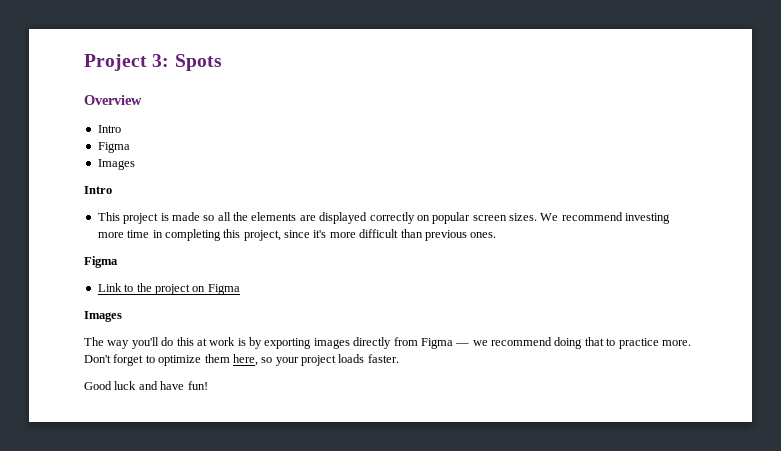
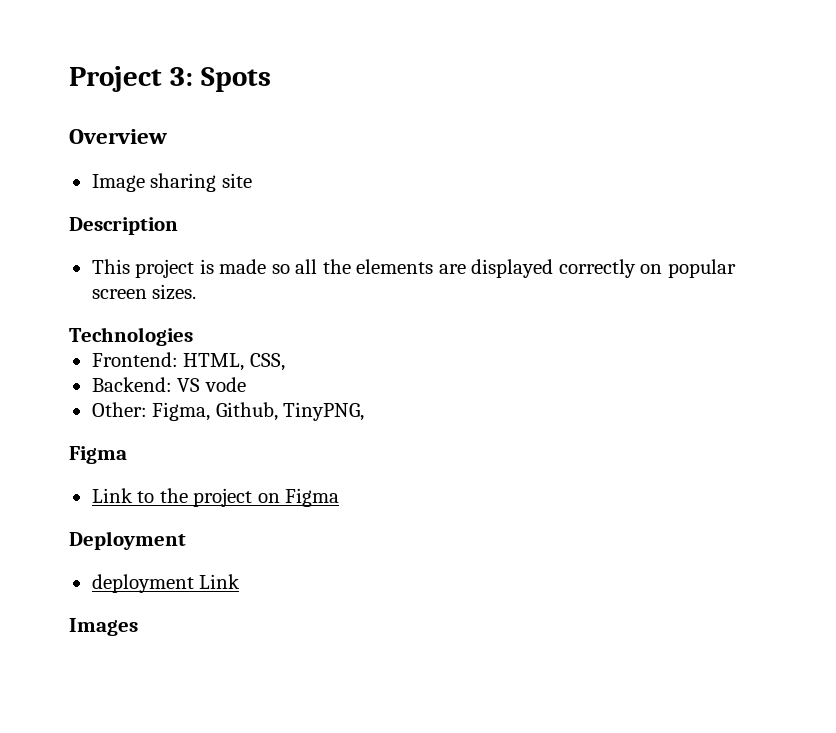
[97,125,121,133] [97,142,130,153] [97,159,135,170] [84,186,112,194] Intro // Figma // Images // Intro -> [91,173,252,192] [69,217,178,235] Image sharing site // Description
[540,212,671,224] [97,229,497,241] We recommend investing more time in completing this project, since it's more difficult than previous ones. -> [69,327,193,346] [91,352,285,371] [91,377,246,392] [91,402,365,421] // Technologies // Frontend: HTML, CSS, // Backend: VS vode // Other: Figma, Github, TinyPNG,
[84,311,122,322] [84,337,691,349] [84,354,399,366] [84,381,208,390] Images // The way you'll do this at work is by exporting images directly from Figma — we recommend doing that to practice more. Don't forget to optimize them here, so your project loads faster. // Good luck and have fun! -> [69,531,186,550] [91,574,241,593] [69,618,138,636] Deployment // deployment Link // Images

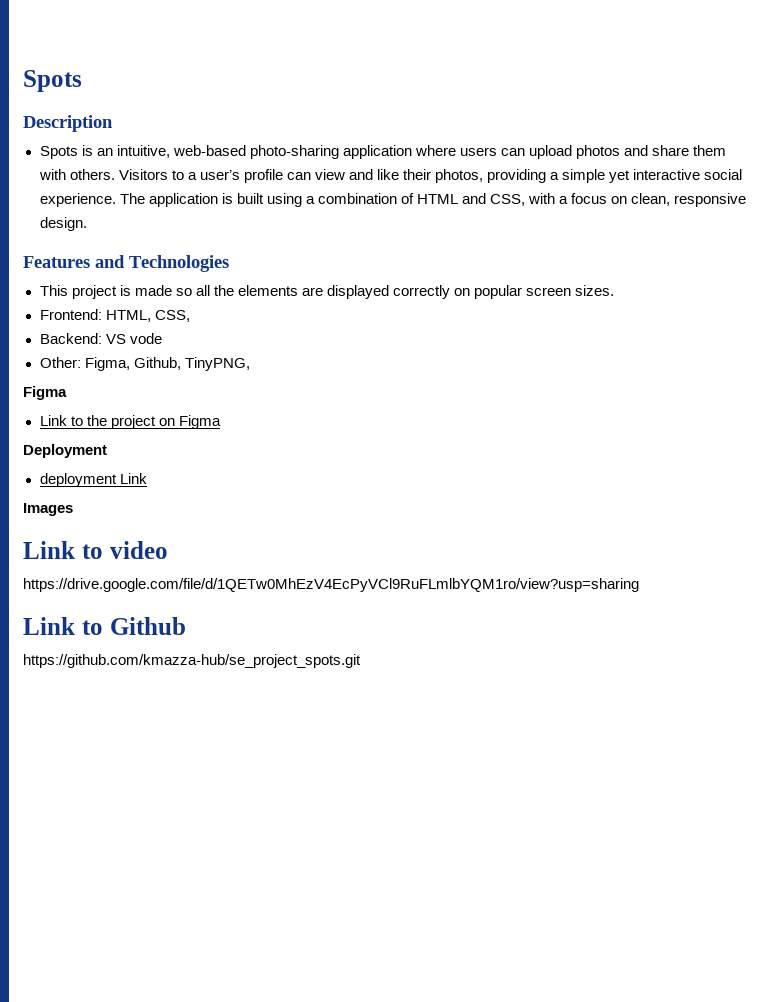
[69,66,193,92] Project 3: -> (23, 81) none
[69,129,167,144] [91,173,252,192] [69,217,178,235] Overview // Image sharing site // Description -> [23,115,113,132] [39,145,727,159] [38,169,743,183] [39,193,747,207] [39,217,87,231] [23,255,229,272] Description // Spots is an intuitive, web-based photo-sharing application where users can upload photos and share them with others. Visitors to a user’s profile can view and like their photos, providing a simple yet interactive social experience. The application is built using a combination of HTML and CSS, with a focus on clean, responsive design. // Features and Technologies
[69,327,193,346] // Technologies -> (615, 290) none
(138, 627) none -> [23,541,168,559] [23,578,639,592] [23,617,186,635] [23,654,361,668] // Link to video // https://drive.google.com/file/d/1QETw0MhEzV4EcPyVCl9RuFLmlbYQM1ro/view?usp=sharing // Link to Github // https://github.com/kmazza-hub/se_project_spots.git

